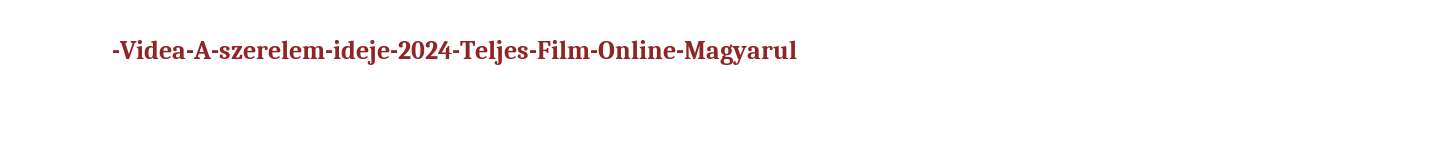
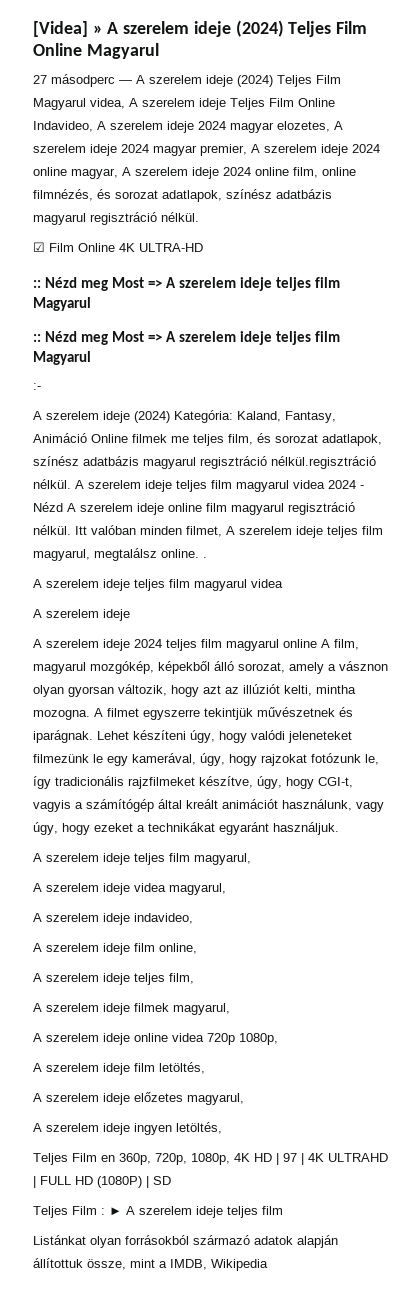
[112,40,797,65] -Videa-A-szerelem-ideje-2024-Teljes-Film-Online-Magyarul -> [33,20,368,37] [33,43,159,59] [33,74,341,87] [33,98,335,110] [33,121,343,133] [33,144,380,156] [33,167,356,179] [33,189,332,202] [33,212,199,225] [33,242,203,252] [33,277,341,291] [33,297,91,311] [33,331,341,345] [33,351,91,365] [33,383,41,390] [33,410,336,423] [33,433,382,446] [33,456,376,469] [33,479,364,492] [33,502,355,515] [33,525,383,538] [33,548,207,561] [33,579,283,591] [33,609,130,621] [33,639,359,651] [33,661,388,674] [33,684,356,697] [33,707,353,720] [33,730,352,743] [33,753,379,766] [33,776,353,789] [33,799,384,812] [33,822,339,835] [33,853,251,865] [33,883,226,895] [33,913,193,925] [33,943,197,955] [33,973,194,985] [33,1003,230,1015] [33,1033,278,1045] [33,1062,205,1075] [33,1092,244,1105] [33,1122,222,1135] [33,1153,388,1165] [33,1176,171,1188] [33,1206,283,1218] [33,1235,338,1248] [33,1258,268,1271] [Videa] » A szerelem ideje (2024) Teljes Film Online Magyarul // 27 másodperc — A szerelem ideje (2024) Teljes Film Magyarul videa, A szerelem ideje Teljes Film Online Indavideo, A szerelem ideje 2024 magyar elozetes, A szerelem ideje 2024 magyar premier, A szerelem ideje 2024 online magyar, A szerelem ideje 2024 online film, online filmnézés, és sorozat adatlapok, színész adatbázis magyarul regisztráció nélkül. // ☑ Film Online 4K ULTRA-HD // :: Nézd meg Most => A szerelem ideje teljes film Magyarul // :: Nézd meg Most => A szerelem ideje teljes film Magyarul // :- // A szerelem ideje (2024) Kategória: Kaland, Fantasy, Animáció Online filmek me teljes film, és sorozat adatlapok, színész adatbázis magyarul regisztráció nélkül.regisztráció nélkül. A szerelem ideje teljes film magyarul videa 2024 - Nézd A szerelem ideje online film magyarul regisztráció nélkül. Itt valóban minden filmet, A szerelem ideje teljes film magyarul, megtalálsz online. . // A szerelem ideje teljes film magyarul videa // A szerelem ideje // A szerelem ideje 2024 teljes film magyarul online A film, magyarul mozgókép, képekből álló sorozat, amely a vásznon olyan gyorsan változik, hogy azt az illúziót kelti, mintha mozogna. A filmet egyszerre tekintjük művészetnek és iparágnak. Lehet készíteni úgy, hogy valódi jeleneteket filmezünk le egy kamerával, úgy, hogy rajzokat fotózunk le, így tradicionális rajzfilmeket készítve, úgy, hogy CGI-t, vagyis a számítógép által kreált animációt használunk, vagy úgy, hogy ezeket a technikákat egyaránt használjuk. // A szerelem ideje teljes film magyarul, // A szerelem ideje videa magyarul, // A szerelem ideje indavideo, // A szerelem ideje film online, // A szerelem ideje teljes film, // A szerelem ideje filmek magyarul, // A szerelem ideje online videa 720p 1080p, // A szerelem ideje film letöltés, // A szerelem ideje előzetes magyarul, // A szerelem ideje ingyen letöltés, // Teljes Film en 360p, 720p, 1080p, 4K HD | 97 | 4K ULTRAHD | FULL HD (1080P) | SD // Teljes Film : ► A szerelem ideje teljes film // Listánkat olyan forrásokból származó adatok alapján állítottuk össze, mint a IMDB, Wikipedia

